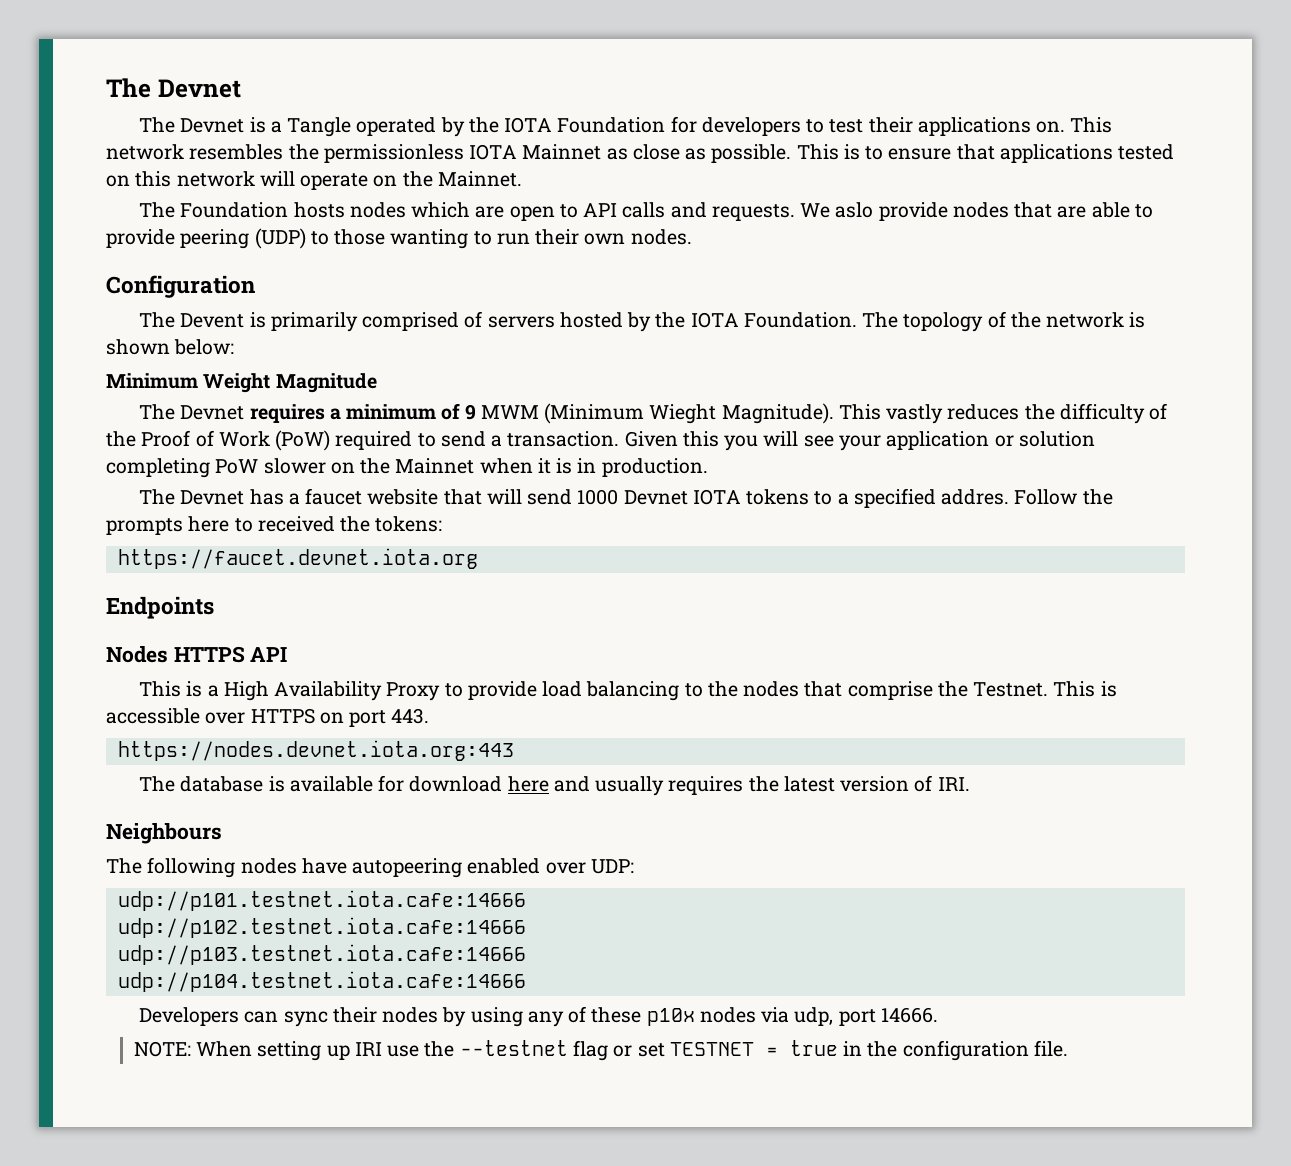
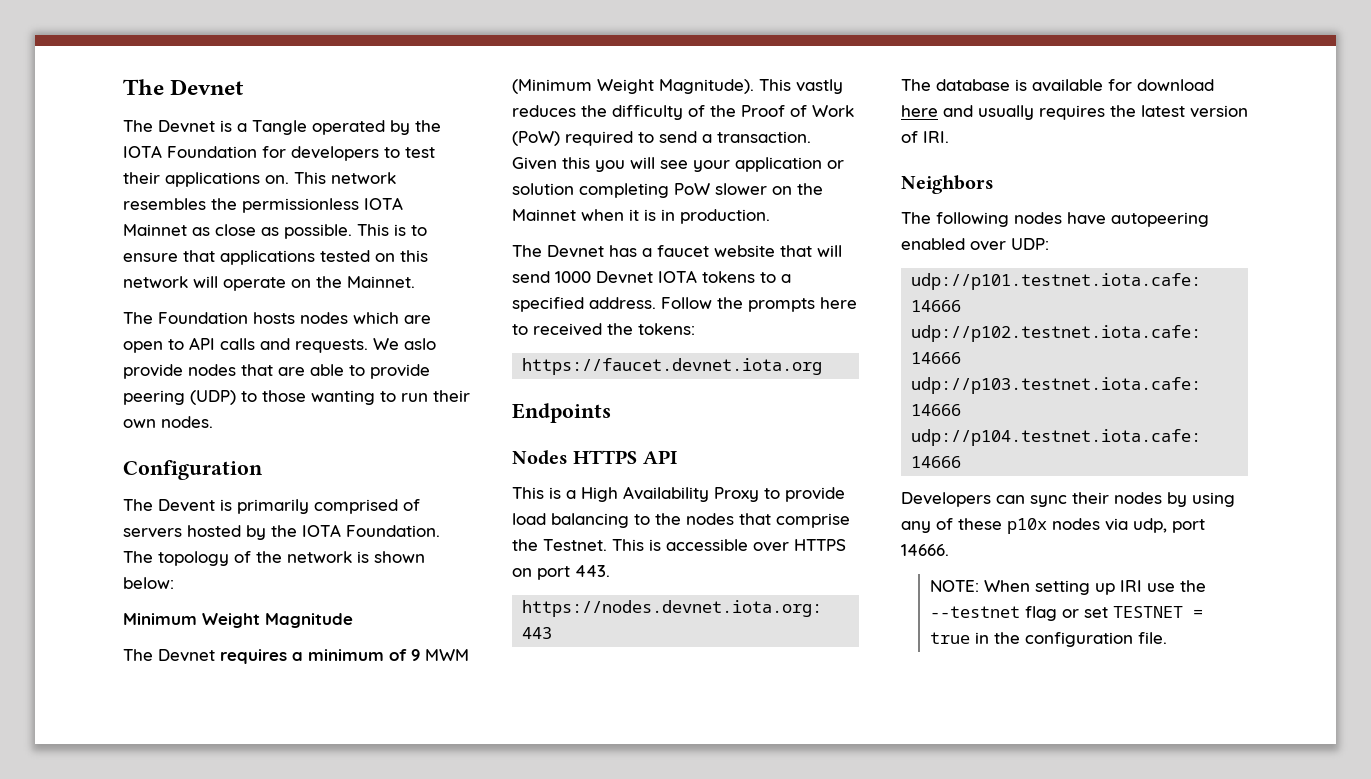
[649,404,717,424] Wieght -> [597,79,654,94] Weight
[941,489,1010,505] addres. -> [589,297,656,309] address.
[106,823,222,844] Neighbours -> [901,175,994,194] Neighbors

